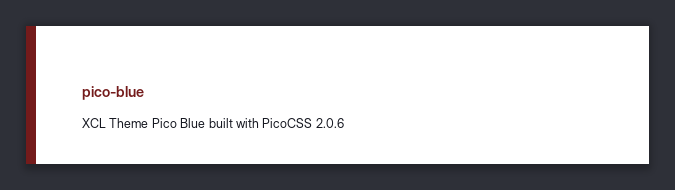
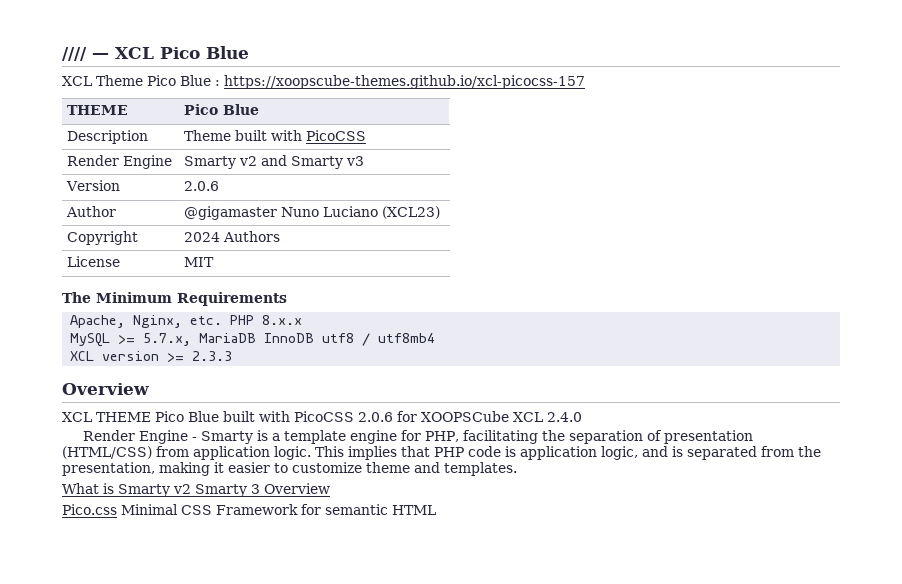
[82,86,144,100] pico-blue -> [62,46,249,61] //// — XCL Pico Blue
[208,118,344,128] built with PicoCSS 2.0.6 -> [215,75,585,89] [67,105,129,115] [184,104,260,115] [67,130,149,144] [184,130,367,141] [67,155,173,169] [184,155,365,169] [66,180,121,191] [184,181,220,191] [66,206,117,217] [184,206,441,220] [67,231,139,245] [184,231,281,242] [67,256,121,267] [184,257,215,267] [62,292,287,306] [70,315,303,328] [70,333,436,347] [70,351,233,362] [62,383,149,395] [62,411,582,422] [83,430,754,444] [62,446,821,460] [62,462,517,476] [62,483,330,497] [62,504,436,515] : https://xoopscube-themes.github.io/xcl-picocss-157 // THEME | Pico Blue // Description | Theme built with PicoCSS // Render Engine | Smarty v2 and Smarty v3 // Version | 2.0.6 // Author | @gigamaster Nuno Luciano (XCL23) // Copyright | 2024 Authors // License | MIT // The Minimum Requirements // Apache, Nginx, etc. PHP 8.x.x // MySQL >= 5.7.x, MariaDB InnoDB utf8 / utf8mb4 // XCL version >= 2.3.3 // Overview // XCL THEME Pico Blue built with PicoCSS 2.0.6 for XOOPSCube XCL 2.4.0 // Render Engine - Smarty is a template engine for PHP, facilitating the separation of presentation (HTML/CSS) from application logic. This implies that PHP code is application logic, and is separated from the presentation, making it easier to customize theme and templates. // What is Smarty v2 Smarty 3 Overview // Pico.css Minimal CSS Framework for semantic HTML

